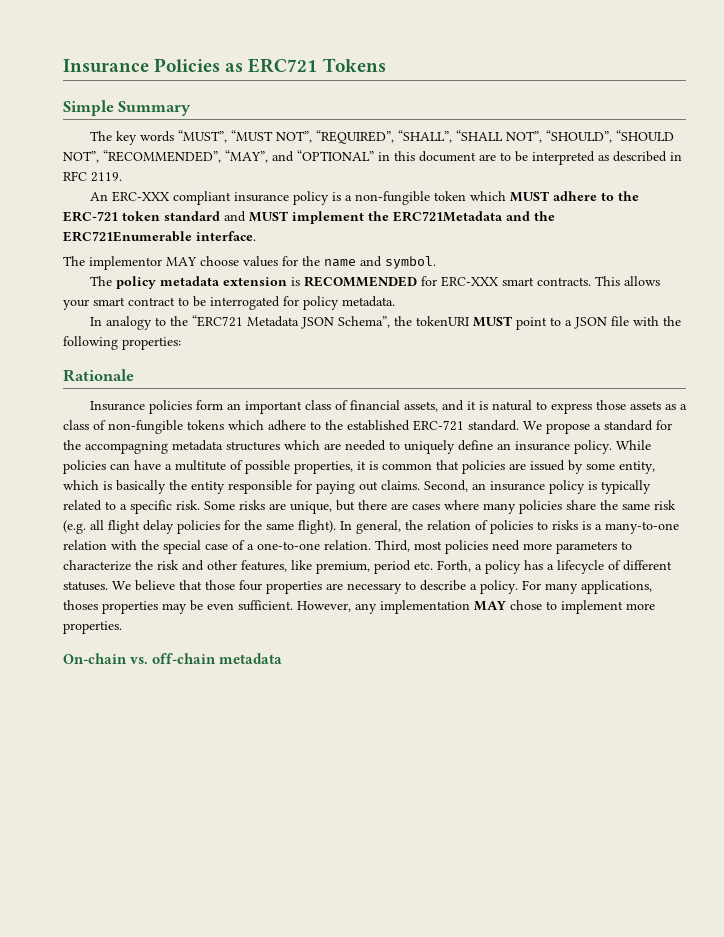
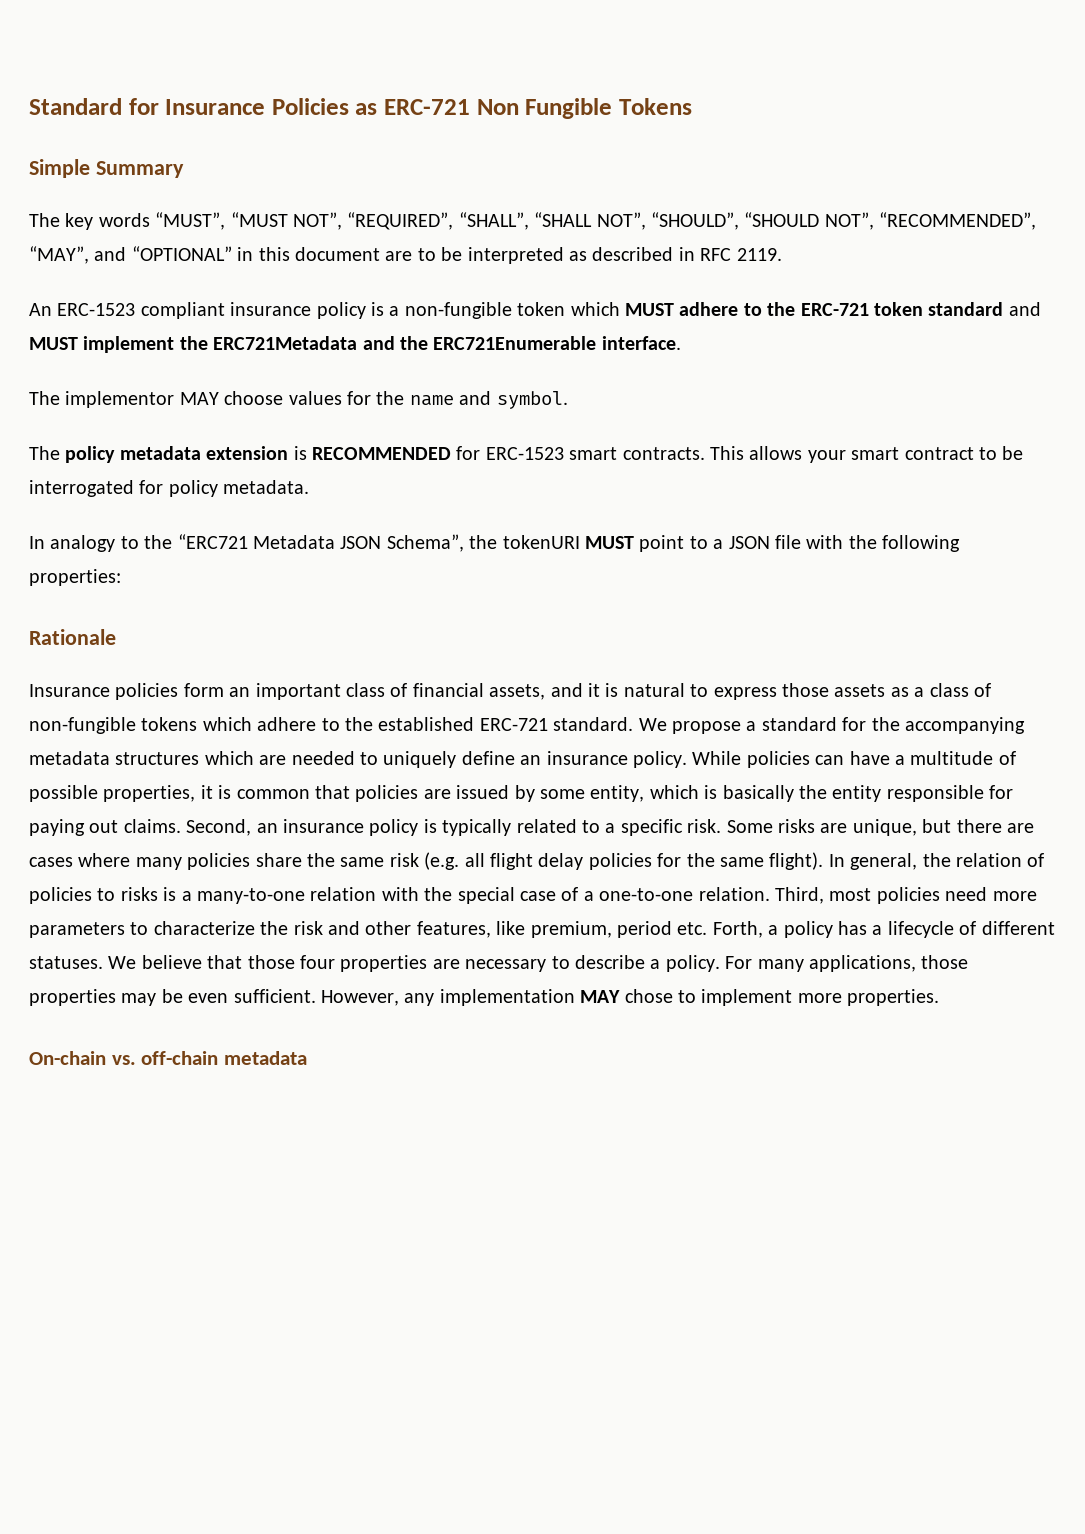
(63, 66) none -> [29,98,159,115] Standard for
[248,58,318,73] ERC721 -> [384,98,613,119] ERC-721 Non Fungible
[111,191,170,202] ERC-XXX -> [57,303,136,316] ERC-1523
[440,276,499,287] ERC-XXX -> [485,447,564,460] ERC-1523
[85,441,168,454] accompagning -> [904,717,1025,734] accompanying
[175,460,226,471] multitute -> [910,751,994,765] multitude
[63,600,98,610] thoses -> [921,955,969,969] those

